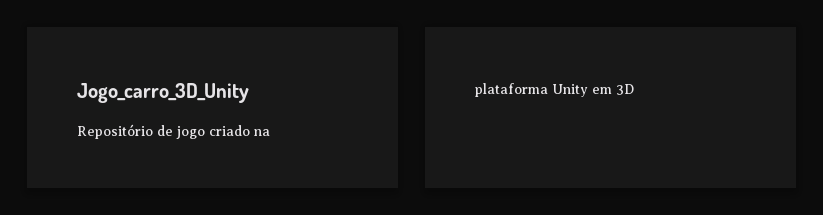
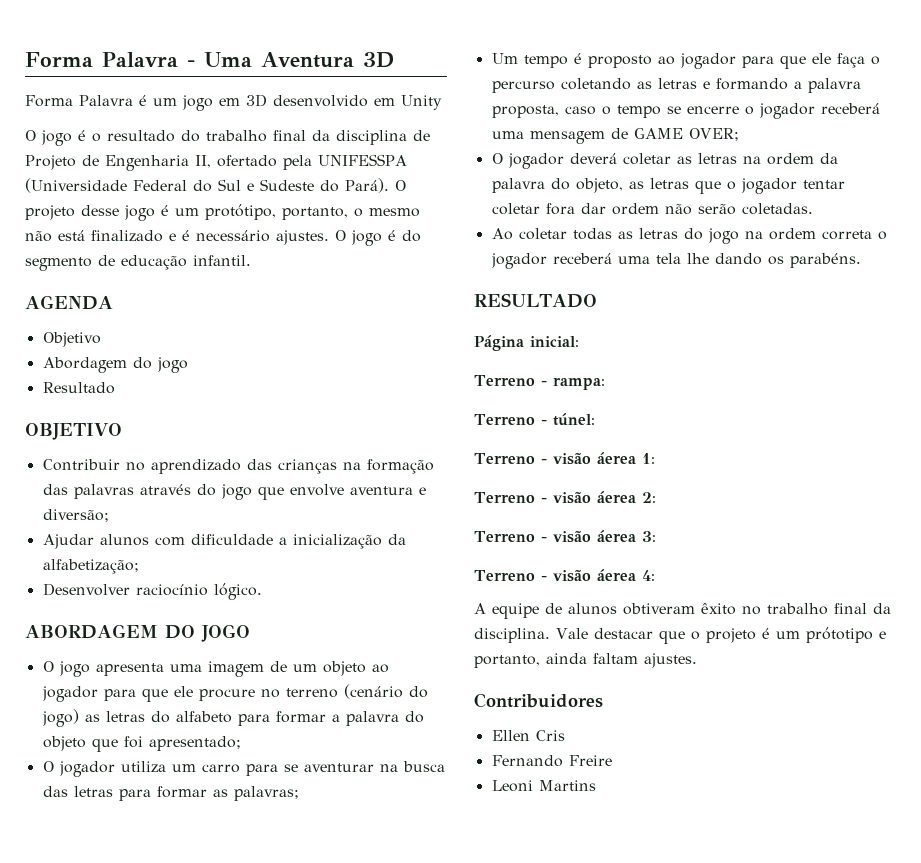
[77,83,249,103] [77,124,270,139] [475,83,634,97] Jogo_carro_3D_Unity // Repositório de jogo criado na plataforma Unity em 3D -> [25,52,394,68] [25,94,442,111] [25,130,430,146] [25,154,407,171] [25,178,406,193] [25,204,420,221] [25,230,421,246] [25,255,251,271] [25,295,113,310] [42,332,101,347] [42,357,188,373] [42,382,115,394] [25,423,122,440] [42,459,434,474] [42,484,426,500] [42,509,109,522] [42,534,406,549] [42,559,139,574] [42,583,262,600] [25,624,250,642] [42,661,389,677] [41,684,428,702] [41,709,424,727] [42,736,241,752] [42,761,445,777] [42,786,299,801] [491,53,880,69] [491,78,861,93] [491,103,880,119] [491,128,739,144] [491,153,838,169] [491,178,845,194] [491,203,813,215] [491,228,887,244] [490,253,861,269] [474,293,597,308] [474,335,579,351] [474,375,605,390] [474,413,595,426] [474,452,655,465] [474,491,656,504] [474,530,656,543] [474,569,655,582] [474,603,891,619] [474,627,886,644] [474,653,697,668] [474,693,603,708] [491,730,565,741] [491,755,612,767] [491,780,596,792] Forma Palavra - Uma Aventura 3D // Forma Palavra é um jogo em 3D desenvolvido em Unity // O jogo é o resultado do trabalho final da disciplina de Projeto de Engenharia II, ofertado pela UNIFESSPA (Universidade Federal do Sul e Sudeste do Pará). O projeto desse jogo é um protótipo, portanto, o mesmo não está finalizado e é necessário ajustes. O jogo é do segmento de educação infantil. // AGENDA // Objetivo // Abordagem do jogo // Resultado // OBJETIVO // Contribuir no aprendizado das crianças na formação das palavras através do jogo que envolve aventura e diversão; // Ajudar alunos com dificuldade a inicialização da alfabetização; // Desenvolver raciocínio lógico. // ABORDAGEM DO JOGO // O jogo apresenta uma imagem de um objeto ao jogador para que ele procure no terreno (cenário do jogo) as letras do alfabeto para formar a palavra do objeto que foi apresentado; // O jogador utiliza um carro para se aventurar na busca das letras para formar as palavras; // Um tempo é proposto ao jogador para que ele faça o percurso coletando as letras e formando a palavra proposta, caso o tempo se encerre o jogador receberá uma mensagem de GAME OVER; // O jogador deverá coletar as letras na ordem da palavra do objeto, as letras que o jogador tentar coletar fora dar ordem não serão coletadas. // Ao coletar todas as letras do jogo na ordem correta o jogador receberá uma tela lhe dando os parabéns. // RESULTADO // Página inicial: // Terreno - rampa: // Terreno - túnel: // Terreno - visão áerea 1: // Terreno - visão áerea 2: // Terreno - visão áerea 3: // Terreno - visão áerea 4: // A equipe de alunos obtiveram êxito no trabalho final da disciplina. Vale destacar que o projeto é um prótotipo e portanto, ainda faltam ajustes. // Contribuidores // Ellen Cris // Fernando Freire // Leoni Martins

